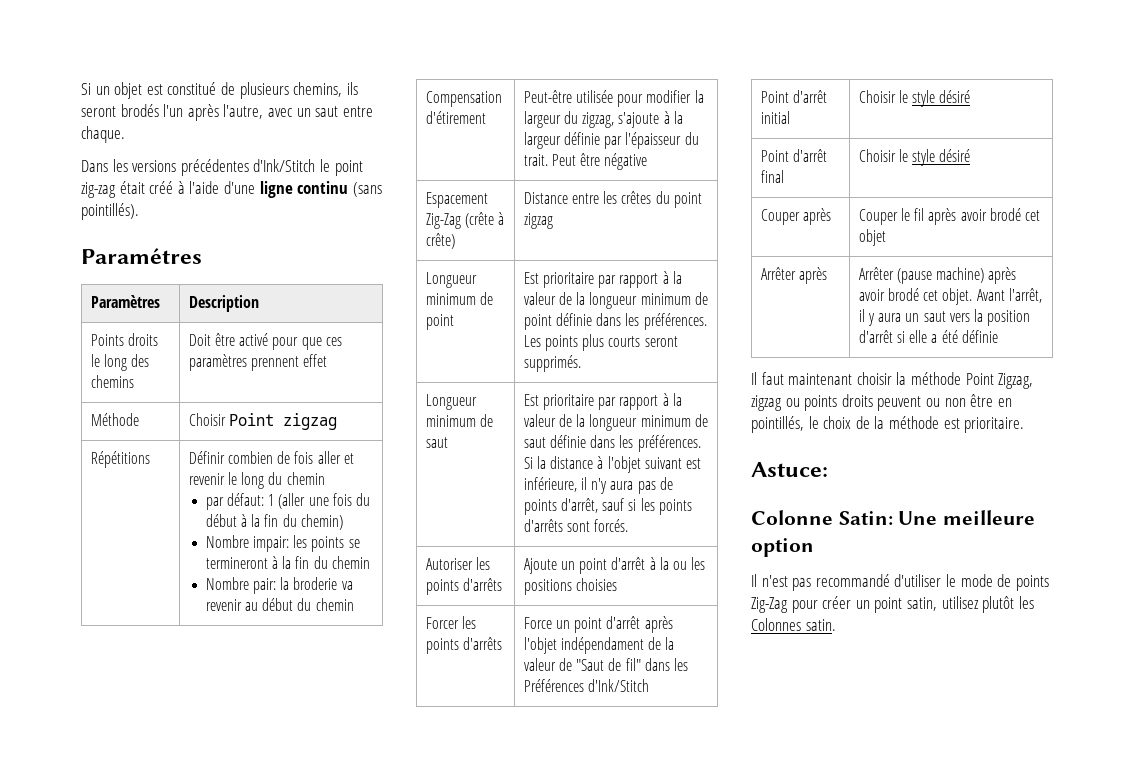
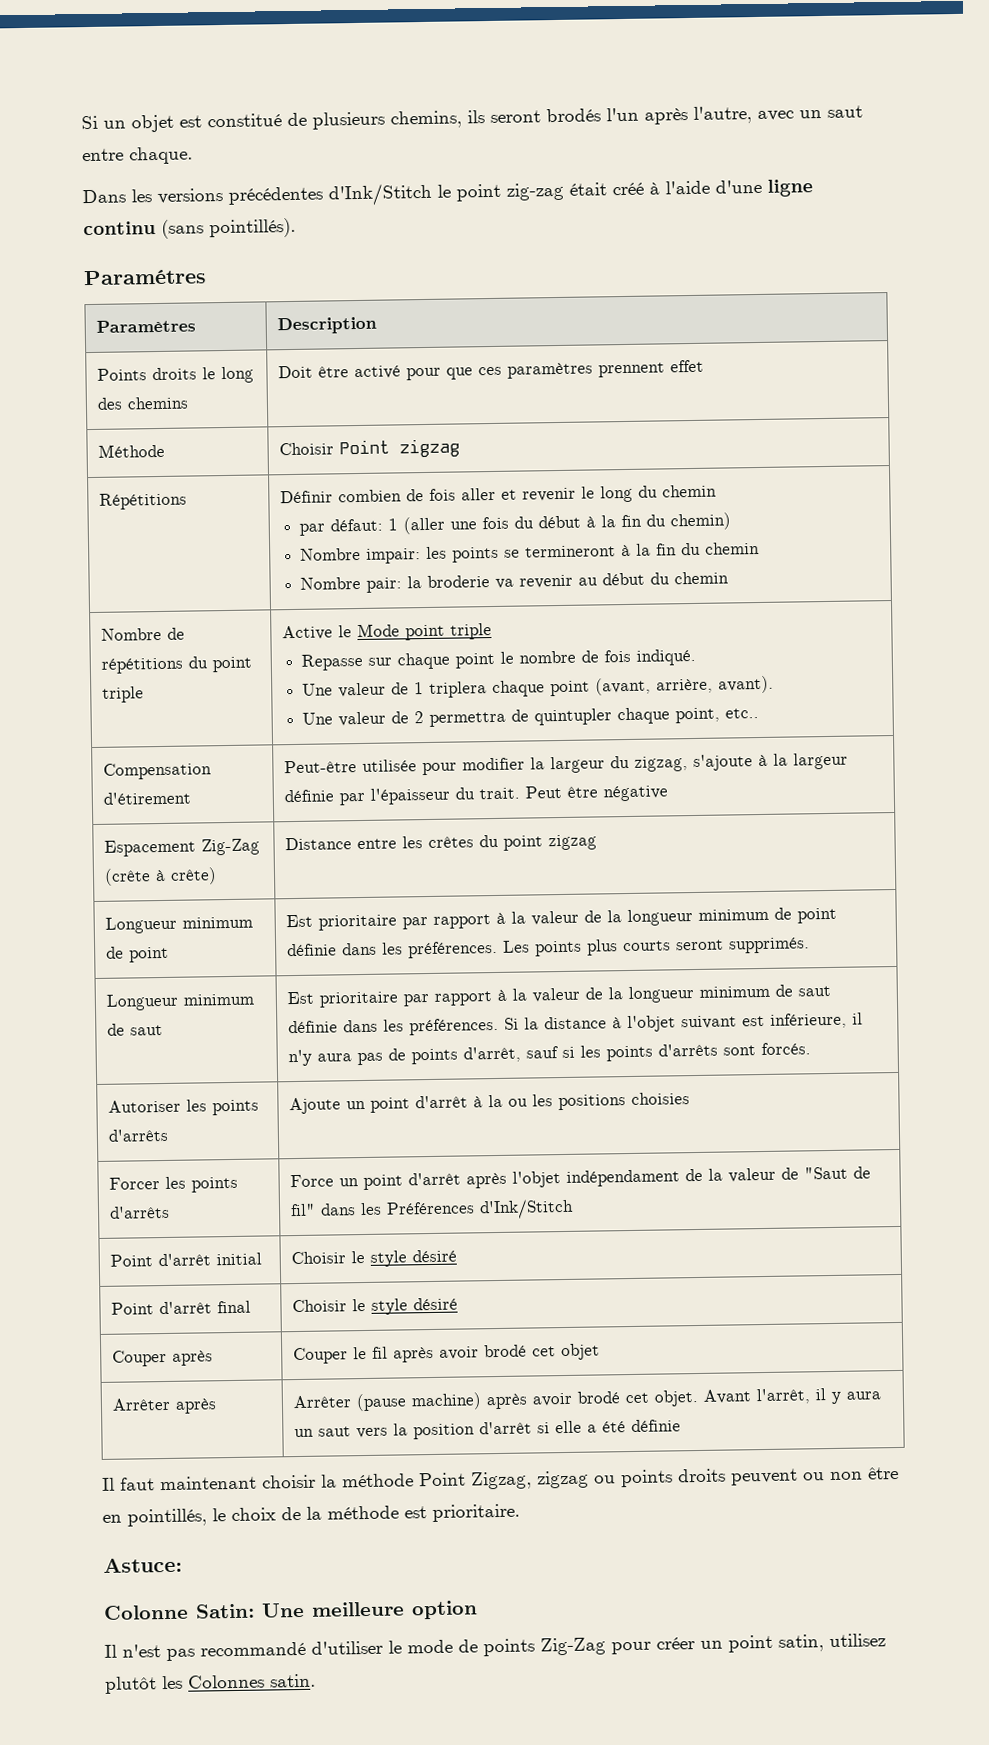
(354, 604) none -> [101,627,186,641] [101,656,253,674] [102,686,145,703] [282,623,493,641] [301,648,697,671] [302,675,775,698] [302,707,760,727] // Nombre de répétitions du point triple | Active le Mode point triple // Repasse sur chaque point le nombre de fois indiqué. // Une valeur de 1 triplera chaque point (avant, arrière, avant). // Une valeur de 2 permettra de quintupler chaque point, etc..

